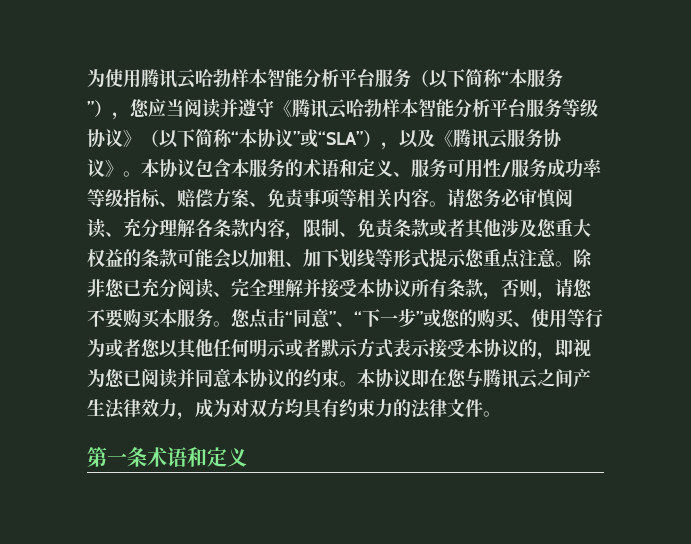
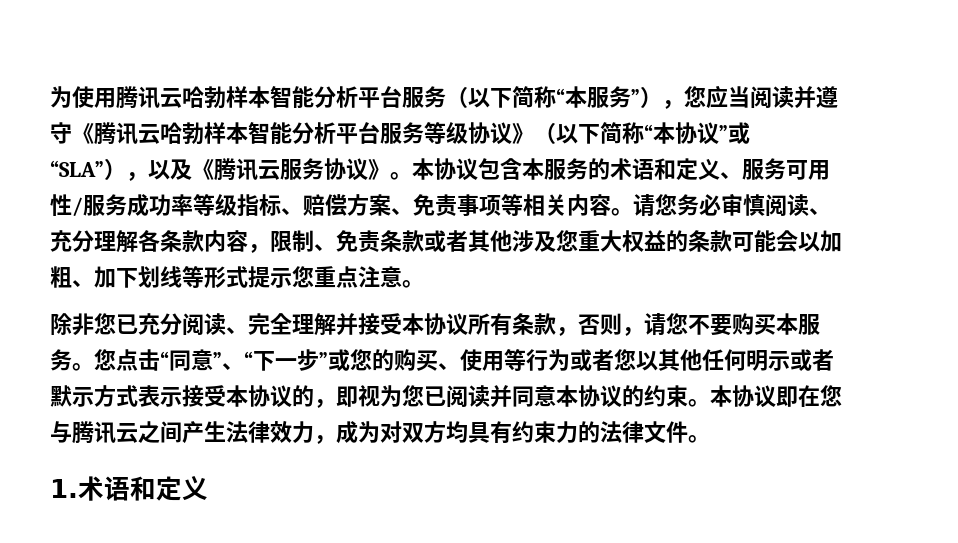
(573, 264) none -> (424, 284) //
[87,447,147,467] 第一条 -> [50,479,78,498] 1.

